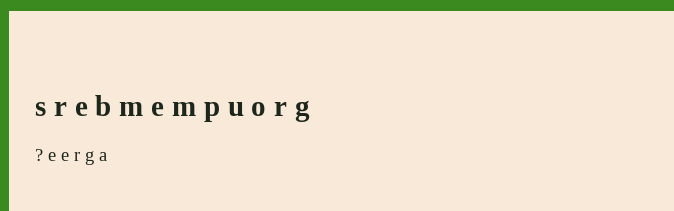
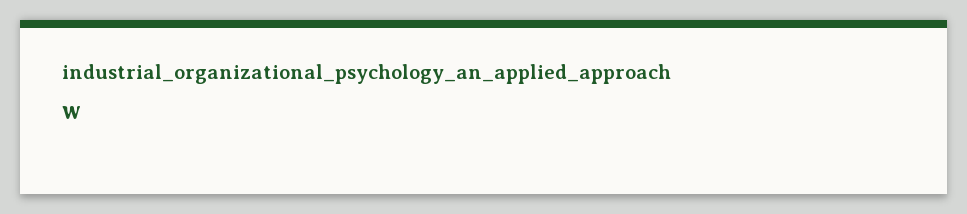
[35,95,311,122] [35,149,107,165] s r e b m e m p u o r g // ? e e r g a -> [62,64,671,84] [62,106,81,119] industrial_organizational_psychology_an_applied_approach // W

